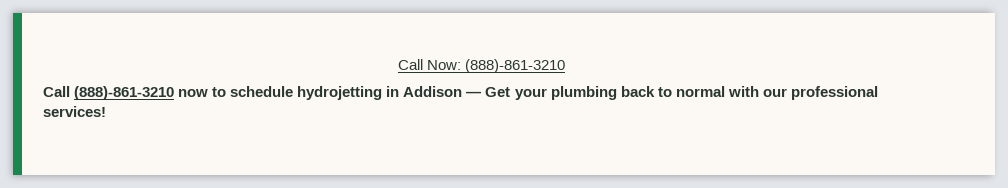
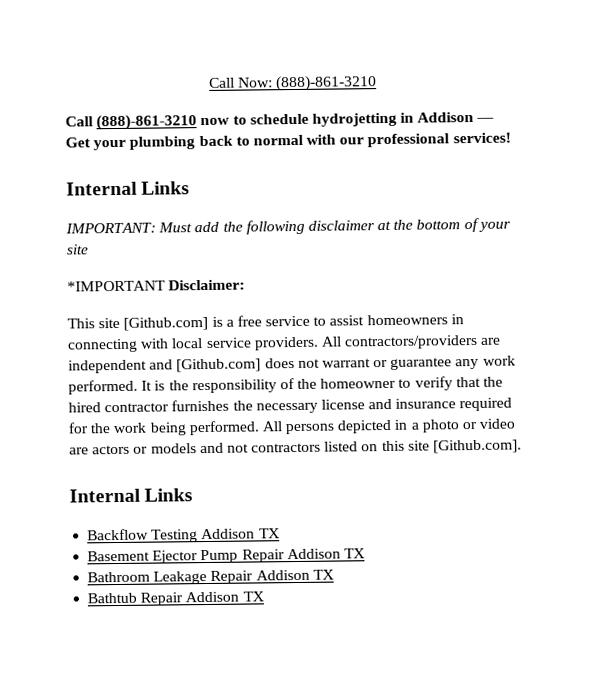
(106, 111) none -> [66,181,191,196] [65,217,511,235] [66,244,89,255] [67,279,246,292] [67,314,464,331] [67,334,502,353] [68,355,516,374] [68,376,504,395] [68,397,513,414] [68,418,516,436] [69,439,523,455] [69,488,194,503] [87,528,280,543] [87,548,365,564] [87,569,334,585] [87,591,264,606] // Internal Links // IMPORTANT: Must add the following disclaimer at the bottom of your site // *IMPORTANT Disclaimer: // This site [Github.com] is a free service to assist homeowners in connecting with local service providers. All contractors/providers are independent and [Github.com] does not warrant or guarantee any work performed. It is the responsibility of the homeowner to verify that the hired contractor furnishes the necessary license and insurance required for the work being performed. All persons depicted in a photo or video are actors or models and not contractors listed on this site [Github.com]. // Internal Links // Backflow Testing Addison TX // Basement Ejector Pump Repair Addison TX // Bathroom Leakage Repair Addison TX // Bathtub Repair Addison TX

